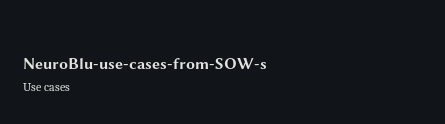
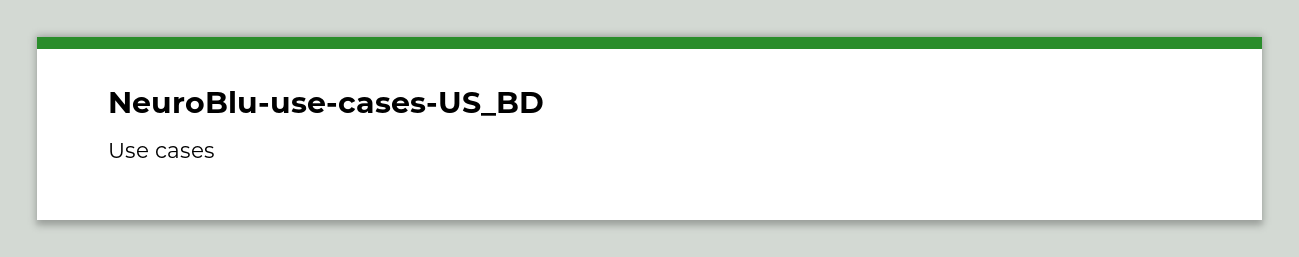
[23,58,267,69] NeuroBlu-use-cases-from-SOW-s -> [108,91,544,116] NeuroBlu-use-cases-US_BD

